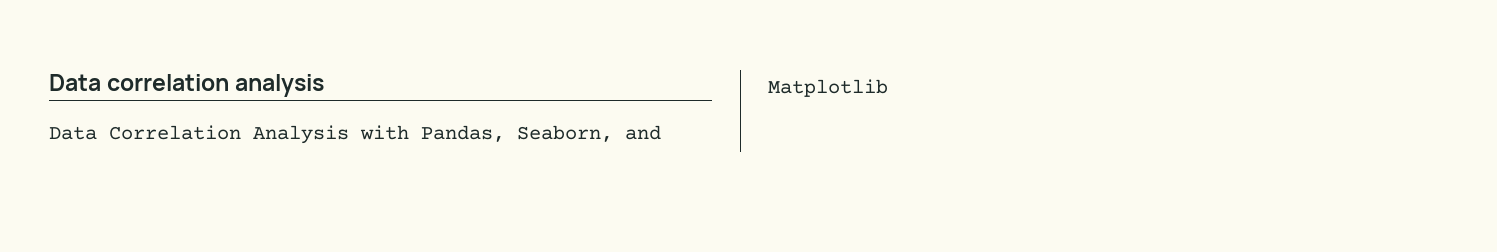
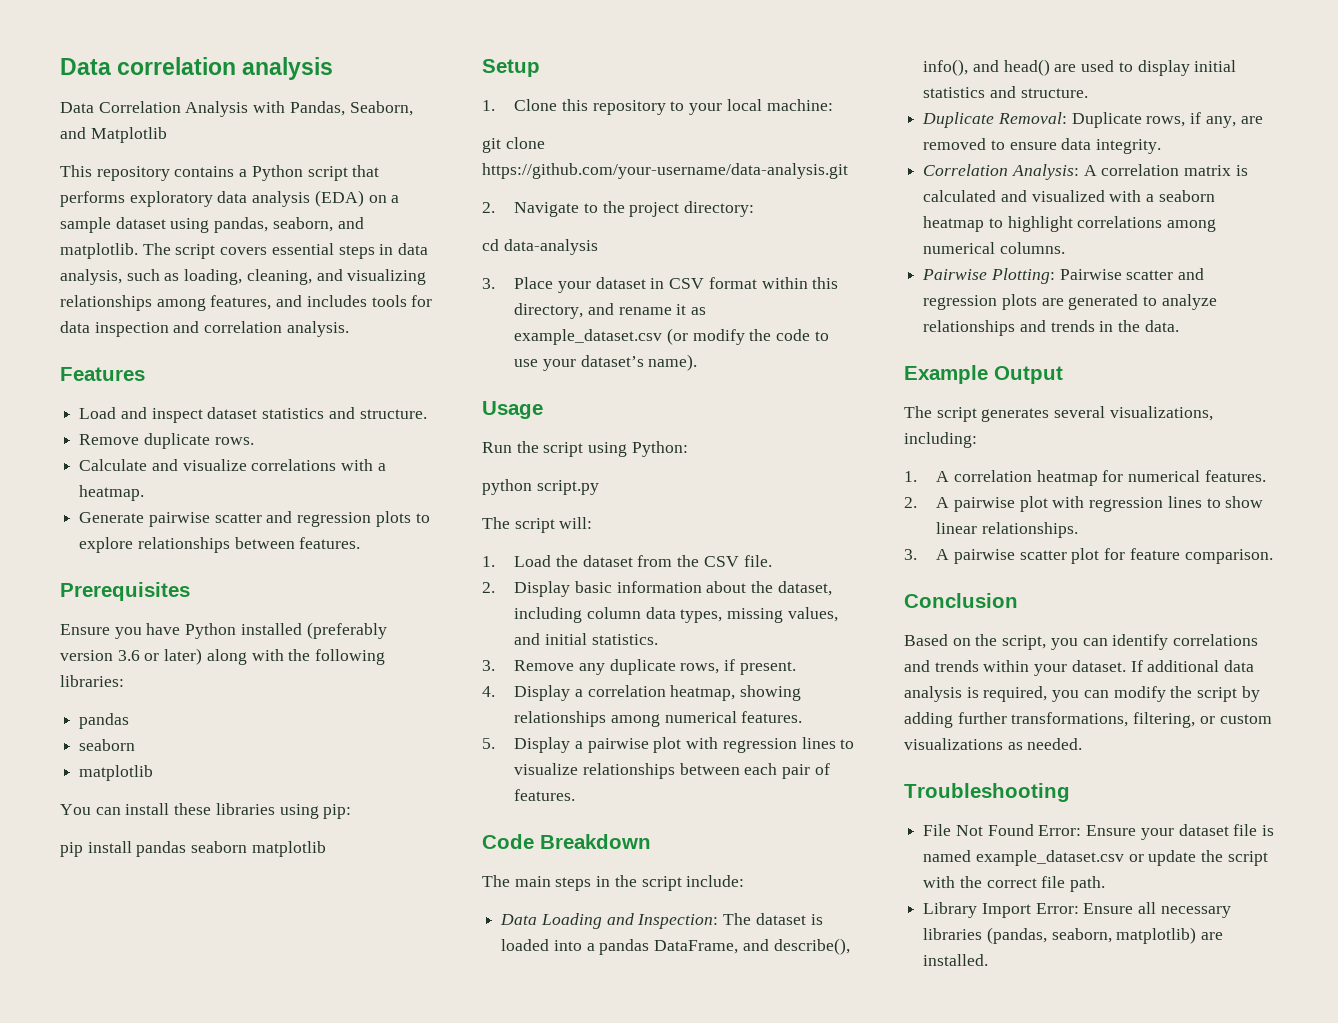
(888, 88) none -> [60,165,380,181] [60,190,400,207] [60,217,364,233] [60,243,429,259] [60,269,427,285] [60,295,433,311] [60,321,349,337] [60,367,145,381] [79,407,427,423] [79,433,254,449] [79,459,386,471] [79,485,145,501] [79,511,430,527] [79,537,361,553] [60,582,190,601] [60,622,387,639] [60,648,386,665] [60,675,124,687] [79,713,130,729] [79,739,136,751] [79,765,154,781] [60,803,352,819] [60,841,326,857] [482,59,540,77] [482,99,833,115] [482,137,545,153] [482,163,848,179] [482,201,755,217] [482,239,598,255] [482,277,839,293] [514,303,707,319] [514,328,829,345] [514,354,698,371] [482,401,543,419] [482,441,688,457] [482,479,599,495] [482,517,593,533] [482,555,772,567] [482,581,832,597] [514,607,838,623] [514,633,658,645] [482,659,796,675] [482,685,802,701] [514,711,803,727] [482,737,855,753] [514,763,830,779] [514,789,576,801] [482,834,651,849] [482,875,745,891] [500,913,823,929] [501,938,850,955] [923,59,1237,76] [923,86,1088,98] [922,112,1263,128] [923,138,1162,154] [923,164,1248,180] [923,190,1215,202] [923,216,1217,232] [923,242,1065,254] [922,268,1205,284] [923,294,1217,310] [923,320,1179,336] [904,365,1063,384] [904,406,1213,422] [904,432,977,448] [904,470,1266,486] [904,496,1264,512] [936,522,1078,538] [904,548,1273,564] [904,593,1018,608] [904,634,1259,650] [904,660,1255,676] [904,686,1260,702] [904,712,1272,728] [904,738,1083,750] [904,783,1070,802] [923,824,1275,840] [923,850,1268,866] [923,876,1106,892] [923,902,1231,918] [923,927,1224,944] [923,954,989,966] // This repository contains a Python script that performs exploratory data analysis (EDA) on a sample dataset using pandas, seaborn, and matplotlib. The script covers essential steps in data analysis, such as loading, cleaning, and visualizing relationships among features, and includes tools for data inspection and correlation analysis. // Features // Load and inspect dataset statistics and structure. // Remove duplicate rows. // Calculate and visualize correlations with a heatmap. // Generate pairwise scatter and regression plots to explore relationships between features. // Prerequisites // Ensure you have Python installed (preferably version 3.6 or later) along with the following libraries: // pandas // seaborn // matplotlib // You can install these libraries using pip: // pip install pandas seaborn matplotlib // Setup // 1. Clone this repository to your local machine: // git clone https://github.com/your-username/data-analysis.git // 2. Navigate to the project directory: // cd data-analysis // 3. Place your dataset in CSV format within this directory, and rename it as example_dataset.csv (or modify the code to use your dataset’s name). // Usage // Run the script using Python: // python script.py // The script will: // 1. Load the dataset from the CSV file. // 2. Display basic information about the dataset, including column data types, missing values, and initial statistics. // 3. Remove any duplicate rows, if present. // 4. Display a correlation heatmap, showing relationships among numerical features. // 5. Display a pairwise plot with regression lines to visualize relationships between each pair of features. // Code Breakdown // The main steps in the script include: // Data Loading and Inspection: The dataset is loaded into a pandas DataFrame, and describe(), info(), and head() are used to display initial statistics and structure. // Duplicate Removal: Duplicate rows, if any, are removed to ensure data integrity. // Correlation Analysis: A correlation matrix is calculated and visualized with a seaborn heatmap to highlight correlations among numerical columns. // Pairwise Plotting: Pairwise scatter and regression plots are generated to analyze relationships and trends in the data. // Example Output // The script generates several visualizations, including: // 1. A correlation heatmap for numerical features. // 2. A pairwise plot with regression lines to show linear relationships. // 3. A pairwise scatter plot for feature comparison. // Conclusion // Based on the script, you can identify correlations and trends within your dataset. If additional data analysis is required, you can modify the script by adding further transformations, filtering, or custom visualizations as needed. // Troubleshooting // File Not Found Error: Ensure your dataset file is named example_dataset.csv or update the script with the correct file path. // Library Import Error: Ensure all necessary libraries (pandas, seaborn, matplotlib) are installed.

